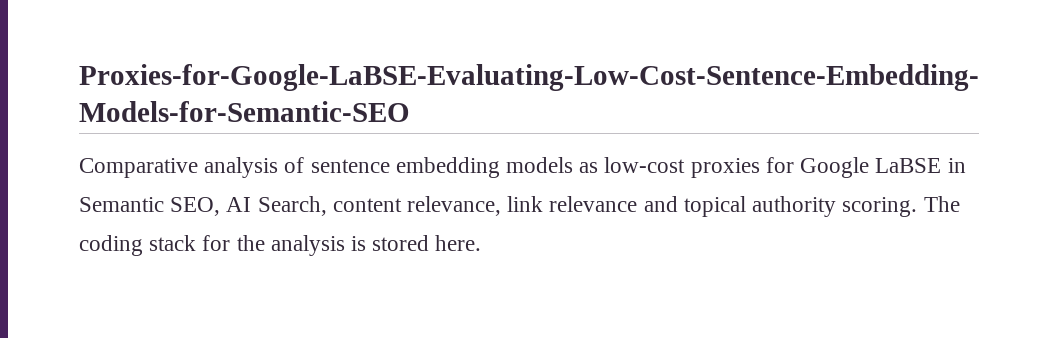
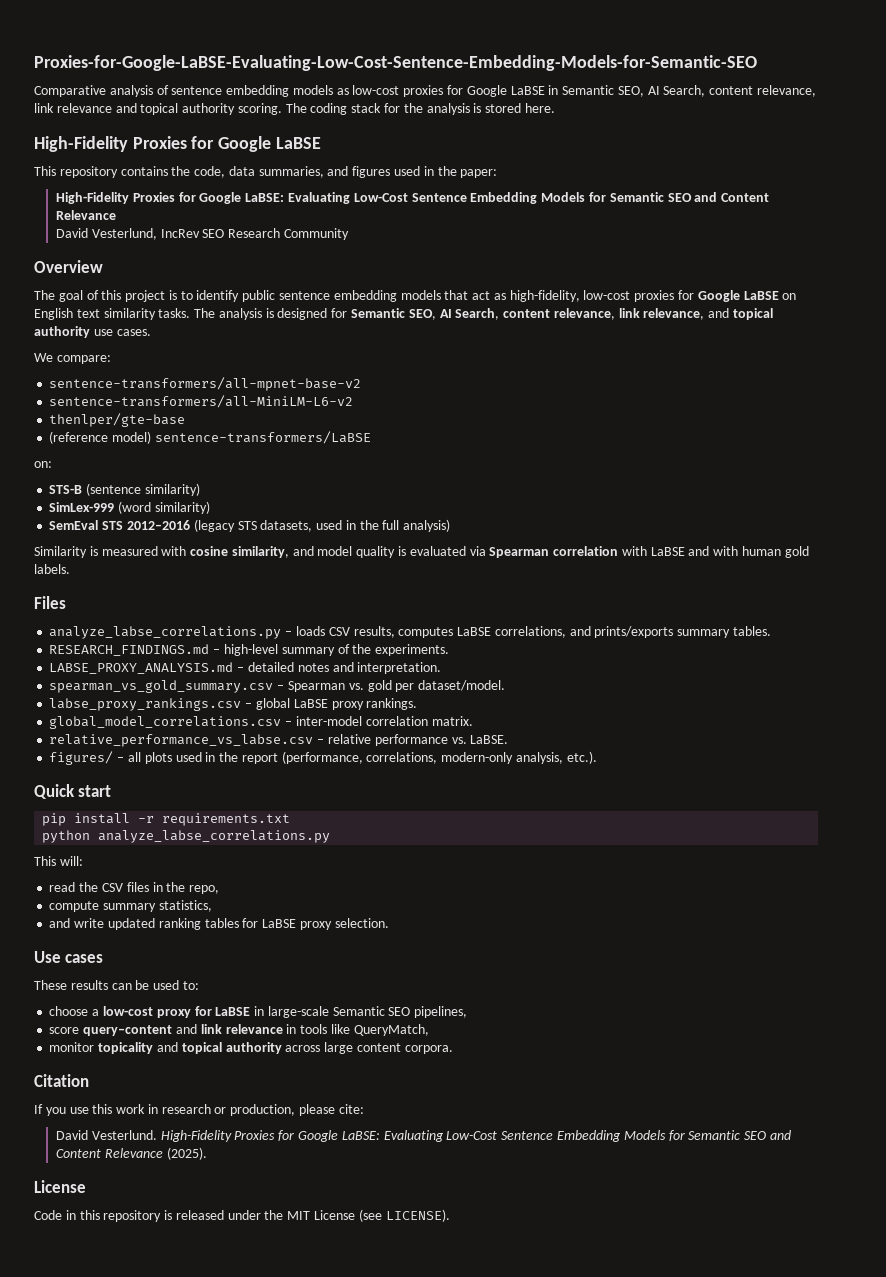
(482, 243) none -> [34,136,321,152] [34,166,498,178] [56,192,770,204] [56,210,117,220] [56,228,350,240] [34,260,103,273] [34,290,797,302] [34,308,774,320] [34,326,151,338] [34,353,111,364] [49,377,362,391] [49,395,354,408] [49,413,186,427] [49,431,371,444] [34,461,52,468] [49,483,200,496] [49,501,210,514] [49,519,451,532] [34,546,809,558] [34,564,70,574] [34,596,66,609] [49,626,771,639] [49,644,450,656] [49,662,442,674] [49,680,506,693] [49,698,418,711] [49,716,473,729] [49,734,509,747] [49,751,597,765] [34,784,112,799] [42,813,291,826] [42,830,331,843] [34,856,83,866] [49,882,220,894] [49,900,212,912] [49,918,389,930] [34,951,104,963] [34,980,199,990] [49,1006,468,1018] [49,1024,429,1036] [49,1042,453,1054] [34,1074,89,1087] [34,1104,364,1116] [56,1130,791,1142] [56,1147,207,1160] [34,1180,86,1193] [34,1209,450,1222] // High-Fidelity Proxies for Google LaBSE // This repository contains the code, data summaries, and figures used in the paper: // High-Fidelity Proxies for Google LaBSE: Evaluating Low-Cost Sentence Embedding Models for Semantic SEO and Content Relevance // David Vesterlund, IncRev SEO Research Community // Overview // The goal of this project is to identify public sentence embedding models that act as high-fidelity, low-cost proxies for Google LaBSE on English text similarity tasks. The analysis is designed for Semantic SEO, AI Search, content relevance, link relevance, and topical authority use cases. // We compare: // sentence-transformers/all-mpnet-base-v2 // sentence-transformers/all-MiniLM-L6-v2 // thenlper/gte-base // (reference model) sentence-transformers/LaBSE // on: // STS-B (sentence similarity) // SimLex-999 (word similarity) // SemEval STS 2012–2016 (legacy STS datasets, used in the full analysis) // Similarity is measured with cosine similarity, and model quality is evaluated via Spearman correlation with LaBSE and with human gold labels. // Files // analyze_labse_correlations.py – loads CSV results, computes LaBSE correlations, and prints/exports summary tables. // RESEARCH_FINDINGS.md – high-level summary of the experiments. // LABSE_PROXY_ANALYSIS.md – detailed notes and interpretation. // spearman_vs_gold_summary.csv – Spearman vs. gold per dataset/model. // labse_proxy_rankings.csv – global LaBSE proxy rankings. // global_model_correlations.csv – inter-model correlation matrix. // relative_performance_vs_labse.csv – relative performance vs. LaBSE. // figures/ – all plots used in the report (performance, correlations, modern-only analysis, etc.). // Quick start // pip install -r requirements.txt // python analyze_labse_correlations.py // This will: // read the CSV files in the repo, // compute summary statistics, // and write updated ranking tables for LaBSE proxy selection. // Use cases // These results can be used to: // choose a low-cost proxy for LaBSE in large-scale Semantic SEO pipelines, // score query–content and link relevance in tools like QueryMatch, // monitor topicality and topical authority across large content corpora. // Citation // If you use this work in research or production, please cite: // David Vesterlund. High-Fidelity Proxies for Google LaBSE: Evaluating Low-Cost Sentence Embedding Models for Semantic SEO and Content Relevance (2025). // License // Code in this repository is released under the MIT License (see LICENSE).

